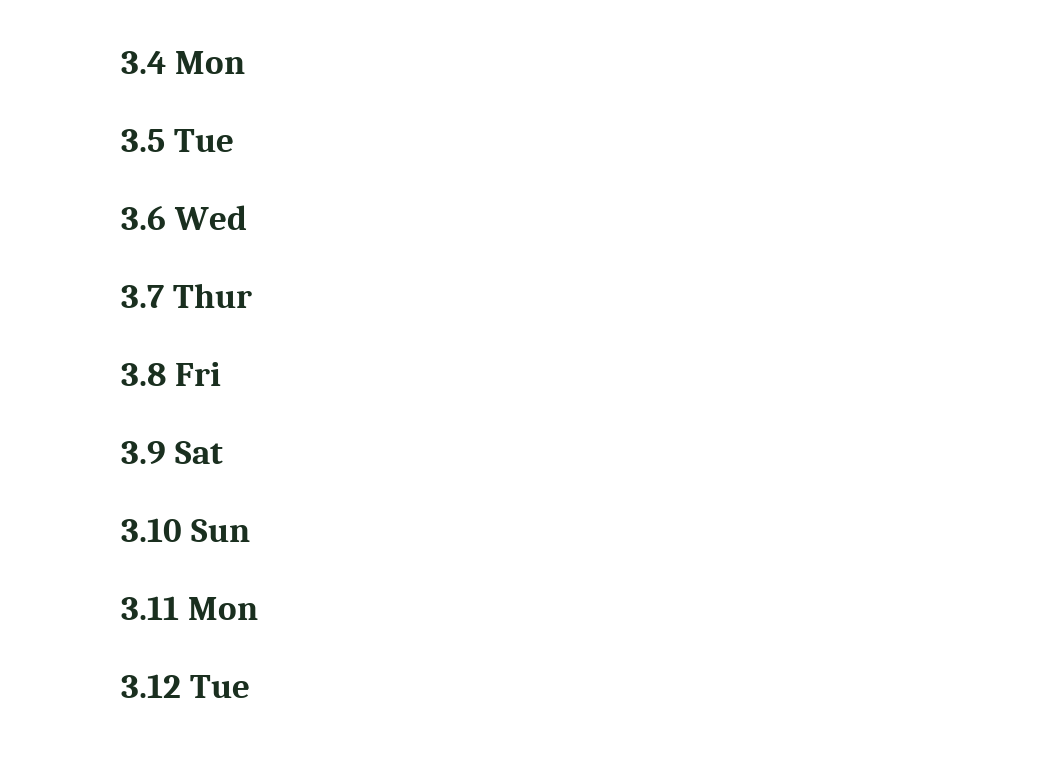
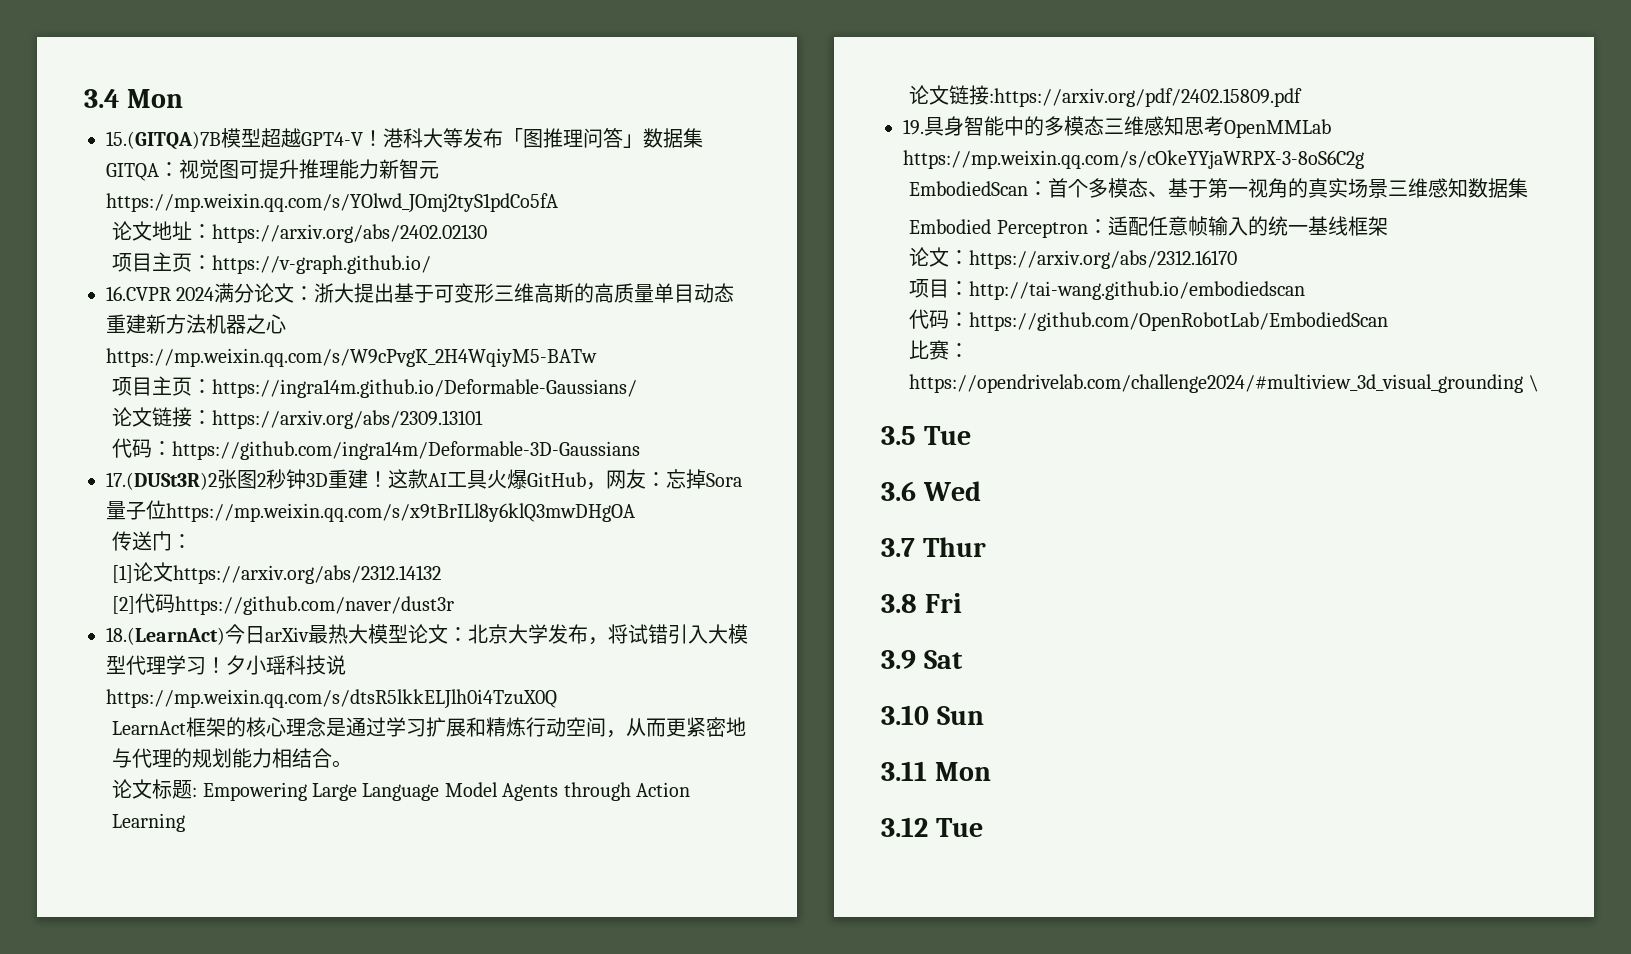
(246, 62) none -> [106,128,703,150] [106,159,439,181] [106,193,558,213] [112,221,488,243] [112,252,432,274] [106,283,735,303] [106,314,286,334] [106,348,597,367] [112,376,638,398] [112,407,484,429] [112,438,641,460] [106,469,742,490] [106,500,635,522] [112,531,193,551] [112,562,442,584] [112,593,455,615] [106,624,748,645] [106,655,346,675] [106,689,557,709] [112,717,747,738] [112,748,353,768] [112,779,691,801] [112,813,186,832] [909,85,1303,107] [903,116,1331,138] [903,150,1364,169] [909,178,1529,198] [909,216,1388,238] [909,247,1238,269] [909,279,1306,300] [909,309,1389,331] [909,340,970,360] [909,374,1539,393] // 15.(GITQA)7B模型超越GPT4-V！港科大等发布「图推理问答」数据集GITQA：视觉图可提升推理能力新智元https://mp.weixin.qq.com/s/YOlwd_JOmj2tyS1pdCo5fA // 论文地址：https://arxiv.org/abs/2402.02130 // 项目主页：https://v-graph.github.io/ // 16.CVPR 2024满分论文：浙大提出基于可变形三维高斯的高质量单目动态重建新方法机器之心https://mp.weixin.qq.com/s/W9cPvgK_2H4WqiyM5-BATw // 项目主页：https://ingra14m.github.io/Deformable-Gaussians/ // 论文链接：https://arxiv.org/abs/2309.13101 // 代码：https://github.com/ingra14m/Deformable-3D-Gaussians // 17.(DUSt3R)2张图2秒钟3D重建！这款AI工具火爆GitHub，网友：忘掉Sora量子位https://mp.weixin.qq.com/s/x9tBrILl8y6klQ3mwDHgOA // 传送门： // [1]论文https://arxiv.org/abs/2312.14132 // [2]代码https://github.com/naver/dust3r // 18.(LearnAct)今日arXiv最热大模型论文：北京大学发布，将试错引入大模型代理学习！夕小瑶科技说https://mp.weixin.qq.com/s/dtsR5lkkELJlh0i4TzuX0Q // LearnAct框架的核心理念是通过学习扩展和精炼行动空间，从而更紧密地与代理的规划能力相结合。 // 论文标题: Empowering Large Language Model Agents through Action Learning // 论文链接:https://arxiv.org/pdf/2402.15809.pdf // 19.具身智能中的多模态三维感知思考OpenMMLab https://mp.weixin.qq.com/s/cOkeYYjaWRPX-3-8oS6C2g // EmbodiedScan：首个多模态、基于第一视角的真实场景三维感知数据集 // Embodied Perceptron：适配任意帧输入的统一基线框架 // 论文：https://arxiv.org/abs/2312.16170 // 项目：http://tai-wang.github.io/embodiedscan // 代码：https://github.com/OpenRobotLab/EmbodiedScan // 比赛：https://opendrivelab.com/challenge2024/#multiview_3d_visual_grounding \

